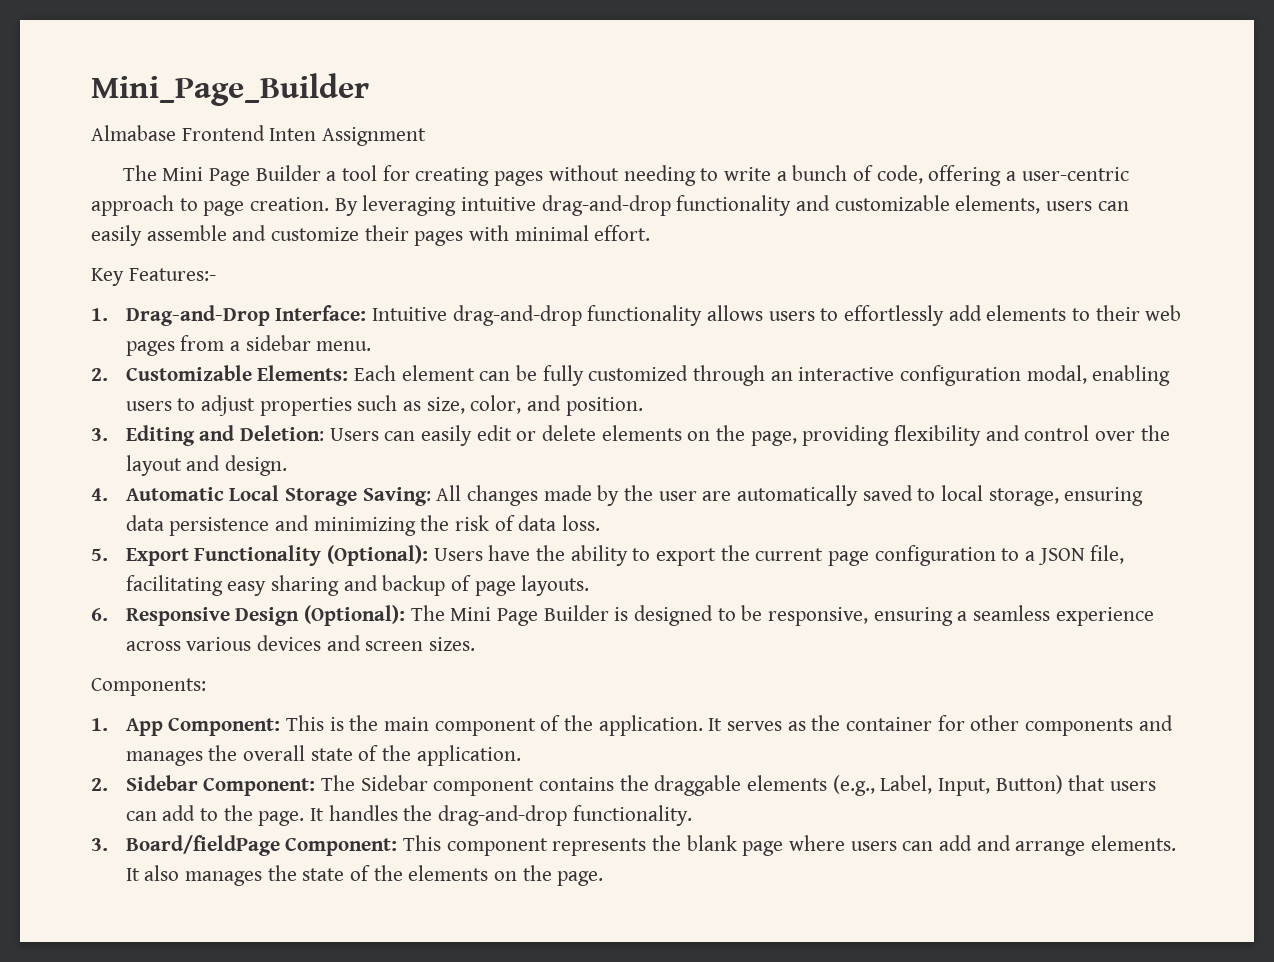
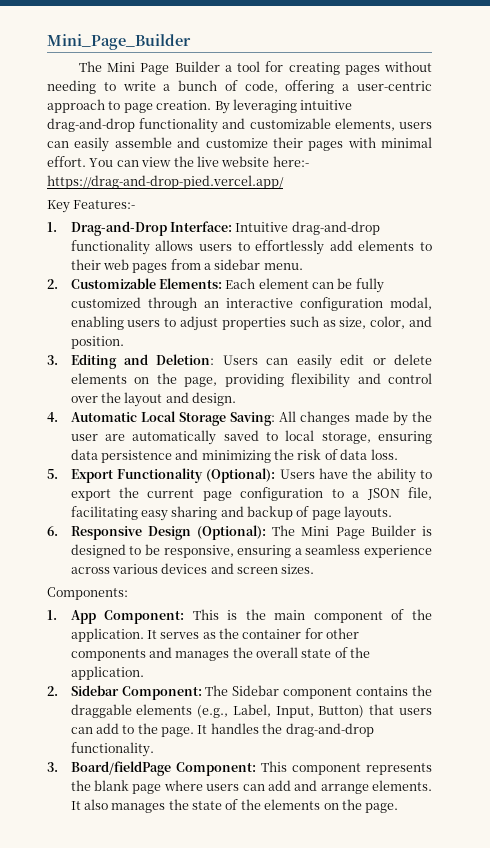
[91,125,427,146] // Almabase Frontend Inten Assignment -> (191, 42) none
(651, 233) none -> [89,156,309,167] [47,175,284,189] You can view the live website here:- https://drag-and-drop-pied.vercel.app/

